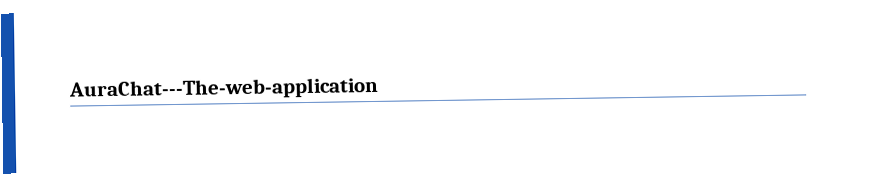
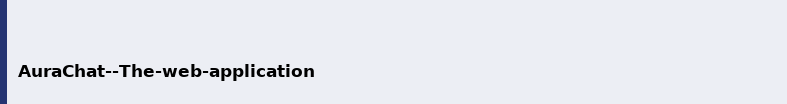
[68,76,379,101] AuraChat---The-web-application -> [18,64,315,81] AuraChat--The-web-application

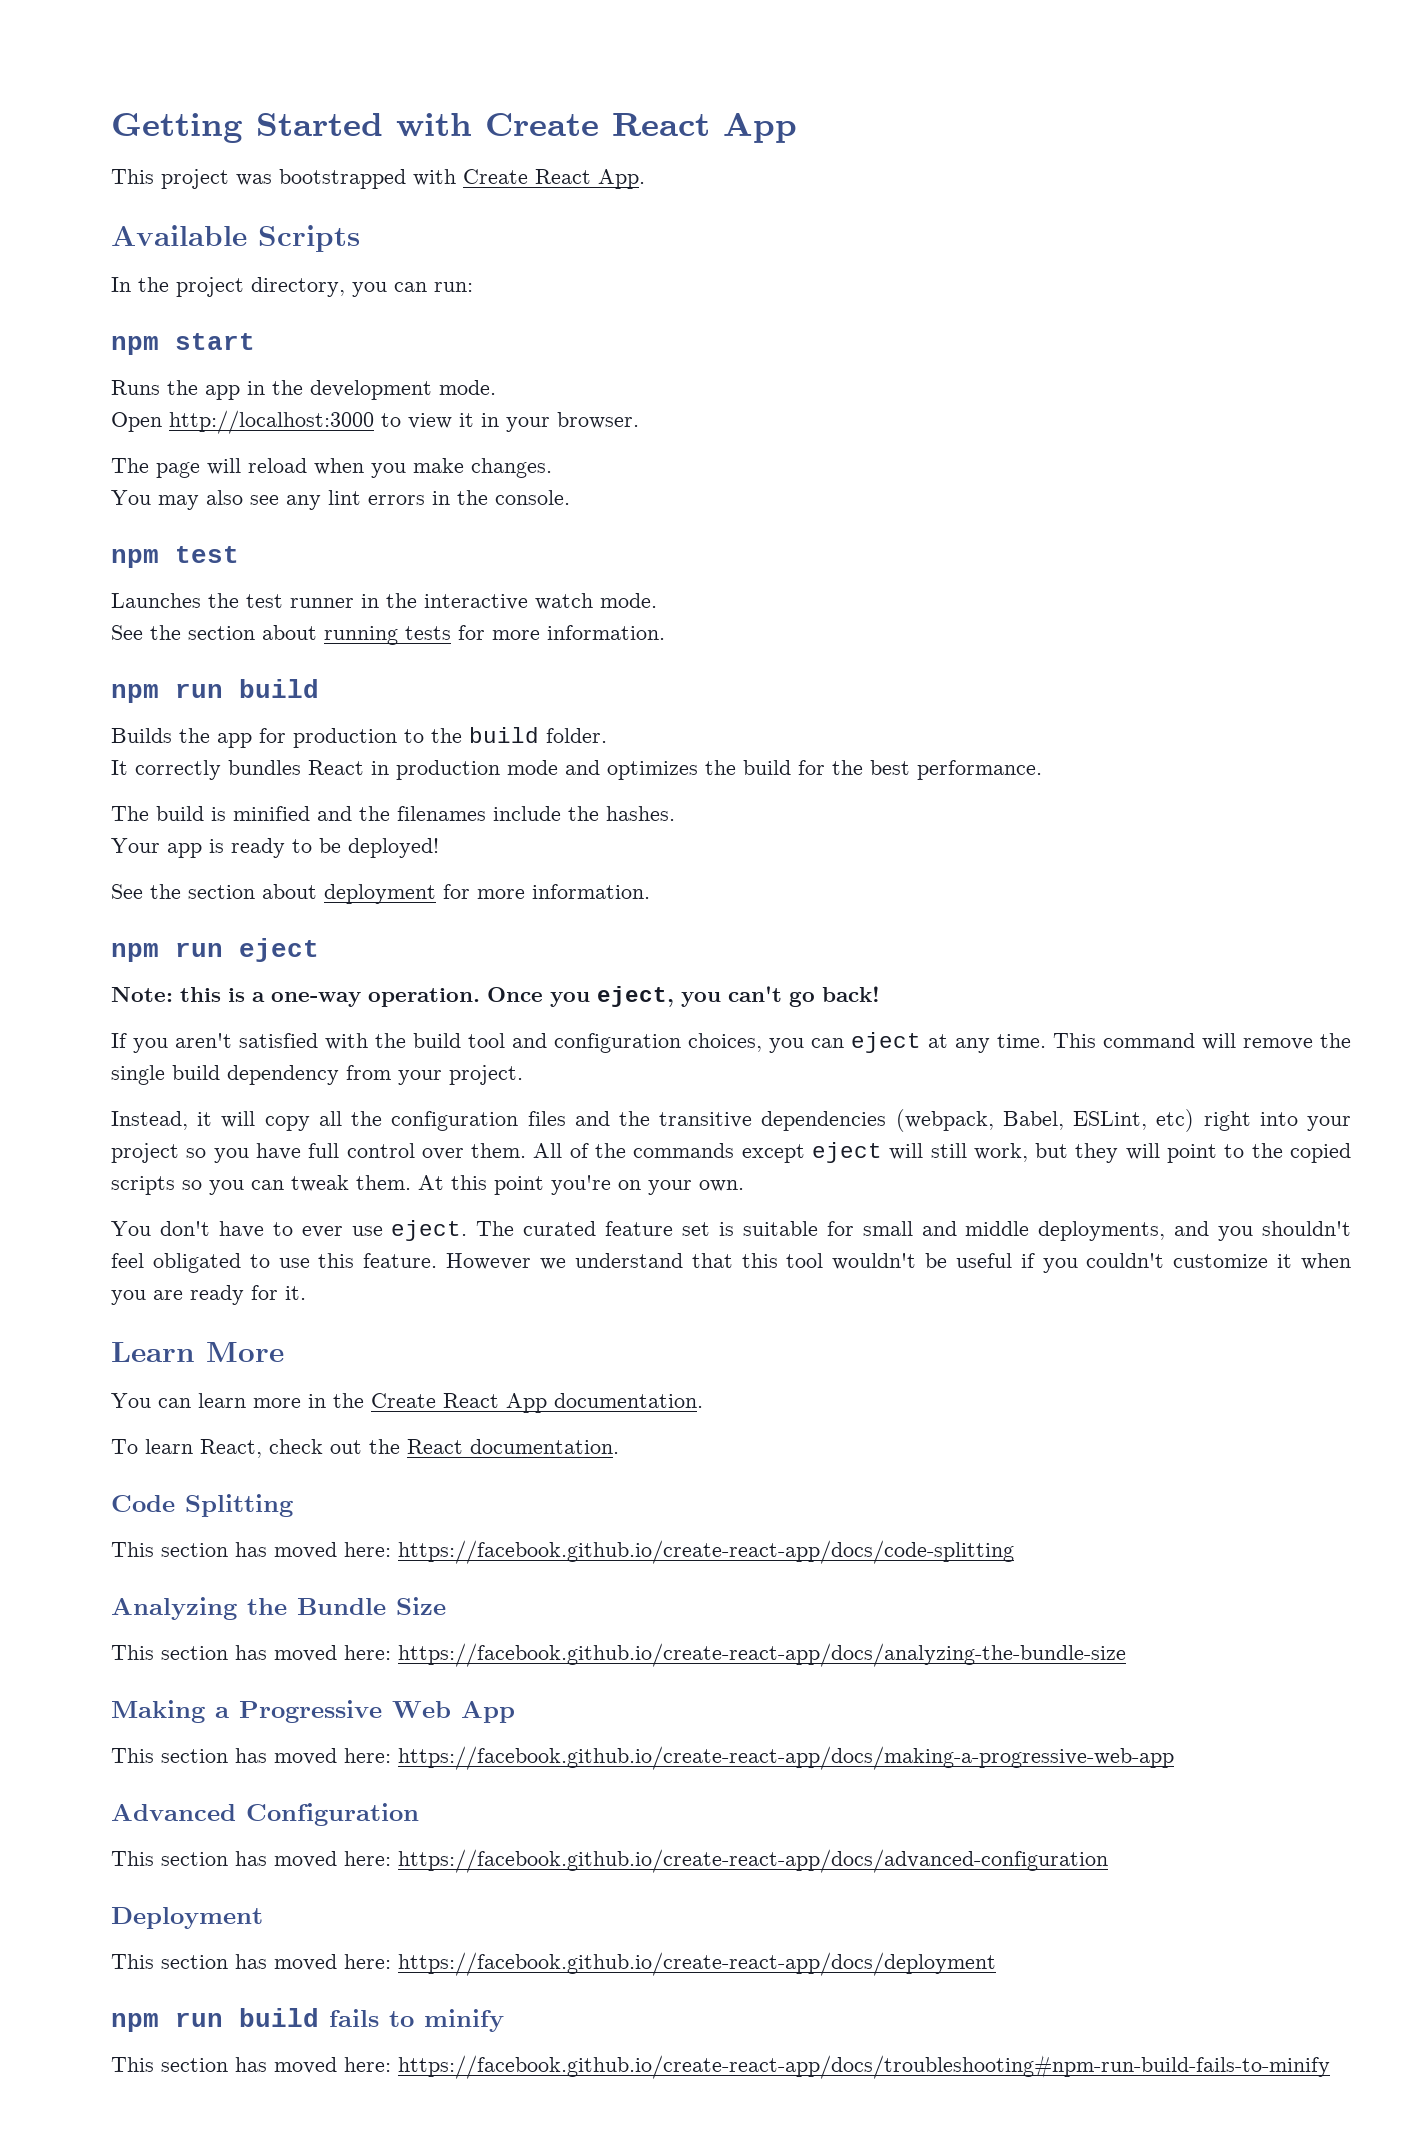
[18,64,315,81] AuraChat--The-web-application -> [111,113,797,143] [111,169,645,189] [111,225,360,252] [111,277,473,297] [111,333,255,355] [111,380,496,400] [111,410,639,434] [111,458,552,478] [111,490,570,510] [111,546,239,568] [111,593,657,610] [111,625,665,645] [111,679,319,703] [111,727,607,748] [111,760,1042,780] [111,806,675,821] [111,838,439,858] [111,884,650,904] [111,938,319,962] [111,986,880,1007] [111,1032,1351,1053] [111,1065,523,1085] [111,1109,1351,1132] [111,1142,1352,1163] [111,1175,744,1195] [111,1220,1351,1241] [111,1253,1351,1273] [111,1285,306,1305] [111,1342,284,1362] [111,1393,703,1413] [111,1439,619,1458] [111,1494,293,1517] [111,1540,1014,1564] [111,1597,446,1620] [111,1643,1126,1667] [111,1700,515,1723] [111,1746,1174,1770] [111,1803,419,1826] [111,1849,1108,1873] [111,1907,263,1929] [111,1952,996,1976] [111,2008,504,2032] [111,2055,1330,2079] Getting Started with Create React App // This project was bootstrapped with Create React App. // Available Scripts // In the project directory, you can run: // npm start // Runs the app in the development mode. // Open http://localhost:3000 to view it in your browser. // The page will reload when you make changes. // You may also see any lint errors in the console. // npm test // Launches the test runner in the interactive watch mode. // See the section about running tests for more information. // npm run build // Builds the app for production to the build folder. // It correctly bundles React in production mode and optimizes the build for the best performance. // The build is minified and the filenames include the hashes. // Your app is ready to be deployed! // See the section about deployment for more information. // npm run eject // Note: this is a one-way operation. Once you eject, you can't go back! // If you aren't satisfied with the build tool and configuration choices, you can eject at any time. This command will remove the single build dependency from your project. // Instead, it will copy all the configuration files and the transitive dependencies (webpack, Babel, ESLint, etc) right into your project so you have full control over them. All of the commands except eject will still work, but they will point to the copied scripts so you can tweak them. At this point you're on your own. // You don't have to ever use eject. The curated feature set is suitable for small and middle deployments, and you shouldn't feel obligated to use this feature. However we understand that this tool wouldn't be useful if you couldn't customize it when you are ready for it. // Learn More // You can learn more in the Create React App documentation. // To learn React, check out the React documentation. // Code Splitting // This section has moved here: https://facebook.github.io/create-react-app/docs/code-splitting // Analyzing the Bundle Size // This section has moved here: https://facebook.github.io/create-react-app/docs/analyzing-the-bundle-size // Making a Progressive Web App // This section has moved here: https://facebook.github.io/create-react-app/docs/making-a-progressive-web-app // Advanced Configuration // This section has moved here: https://facebook.github.io/create-react-app/docs/advanced-configuration // Deployment // This section has moved here: https://facebook.github.io/create-react-app/docs/deployment // npm run build fails to minify // This section has moved here: https://facebook.github.io/create-react-app/docs/troubleshooting#npm-run-build-fails-to-minify

